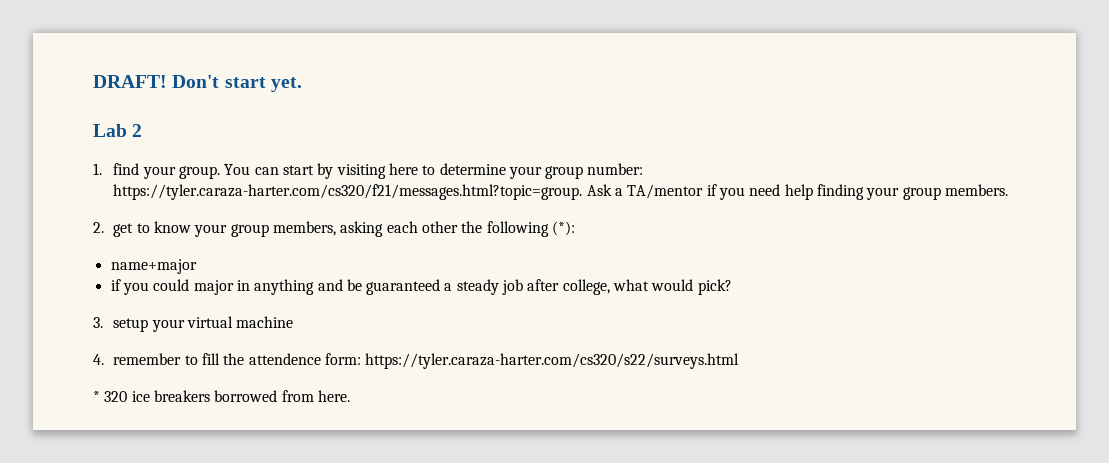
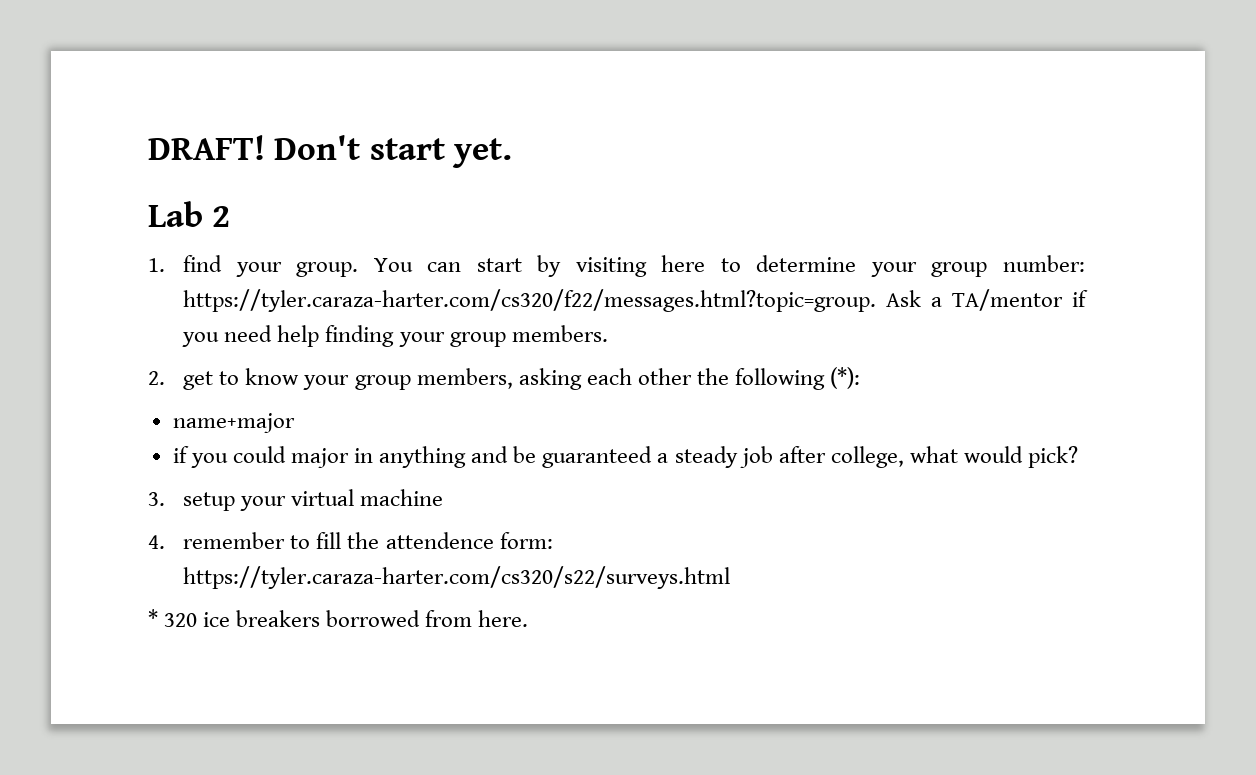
[113,184,583,200] https://tyler.caraza-harter.com/cs320/f21/messages.html?topic=group. -> [183,289,877,312] https://tyler.caraza-harter.com/cs320/f22/messages.html?topic=group.

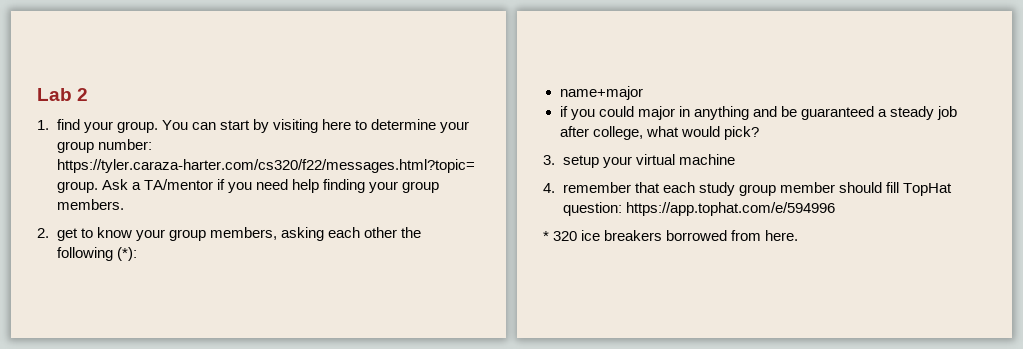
[148,135,513,168] DRAFT! Don't start yet. // -> (37, 94) none
[290,532,553,549] [183,566,731,589] to fill the attendence form: https://tyler.caraza-harter.com/cs320/s22/surveys.html -> [634,182,952,196] [562,202,835,216] that each study group member should fill TopHat question: https://app.tophat.com/e/594996

